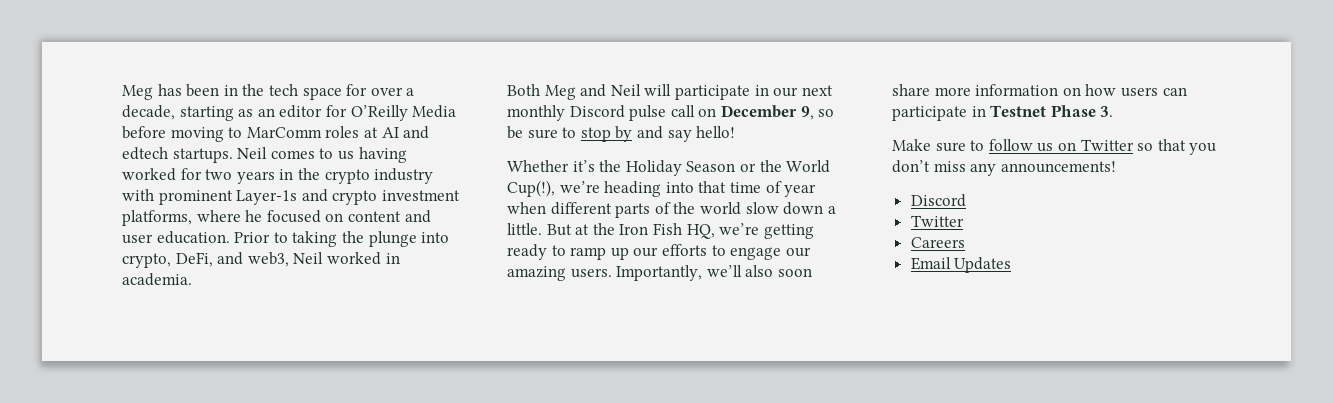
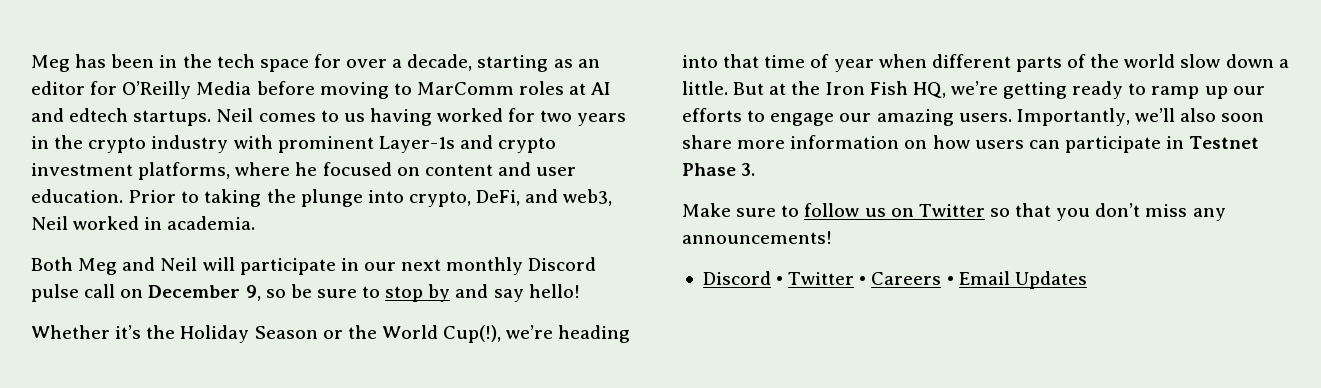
[910,215,964,227] // Twitter // -> [776,272,867,285] • Twitter •
(965, 242) // -> [946,276,954,285] •

